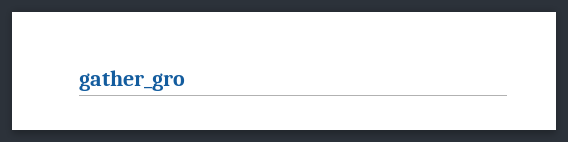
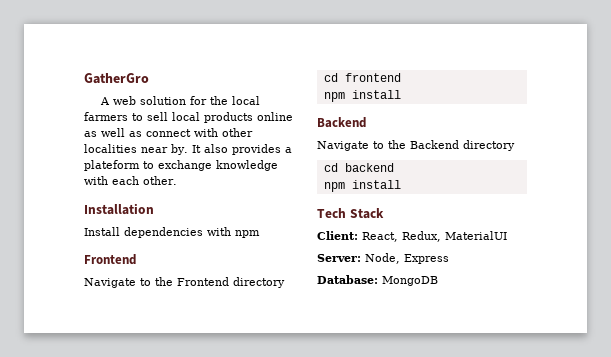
[79,70,185,91] gather_gro -> [84,73,149,84] [99,96,260,105] [84,112,293,123] [84,128,253,137] [84,144,292,155] [84,160,278,171] [84,176,177,185] [84,203,154,215] [84,227,260,238] [84,254,136,265] [84,277,285,288] [323,73,401,82] [323,90,401,102] [317,117,366,128] [317,140,515,151] [323,163,394,172] [323,180,401,192] [317,208,384,219] [317,231,507,242] [317,253,449,264] [317,275,438,286] GatherGro // A web solution for the local farmers to sell local products online as well as connect with other localities near by. It also provides a plateform to exchange knowledge with each other. // Installation // Install dependencies with npm // Frontend // Navigate to the Frontend directory // cd frontend // npm install // Backend // Navigate to the Backend directory // cd backend // npm install // Tech Stack // Client: React, Redux, MaterialUI // Server: Node, Express // Database: MongoDB

